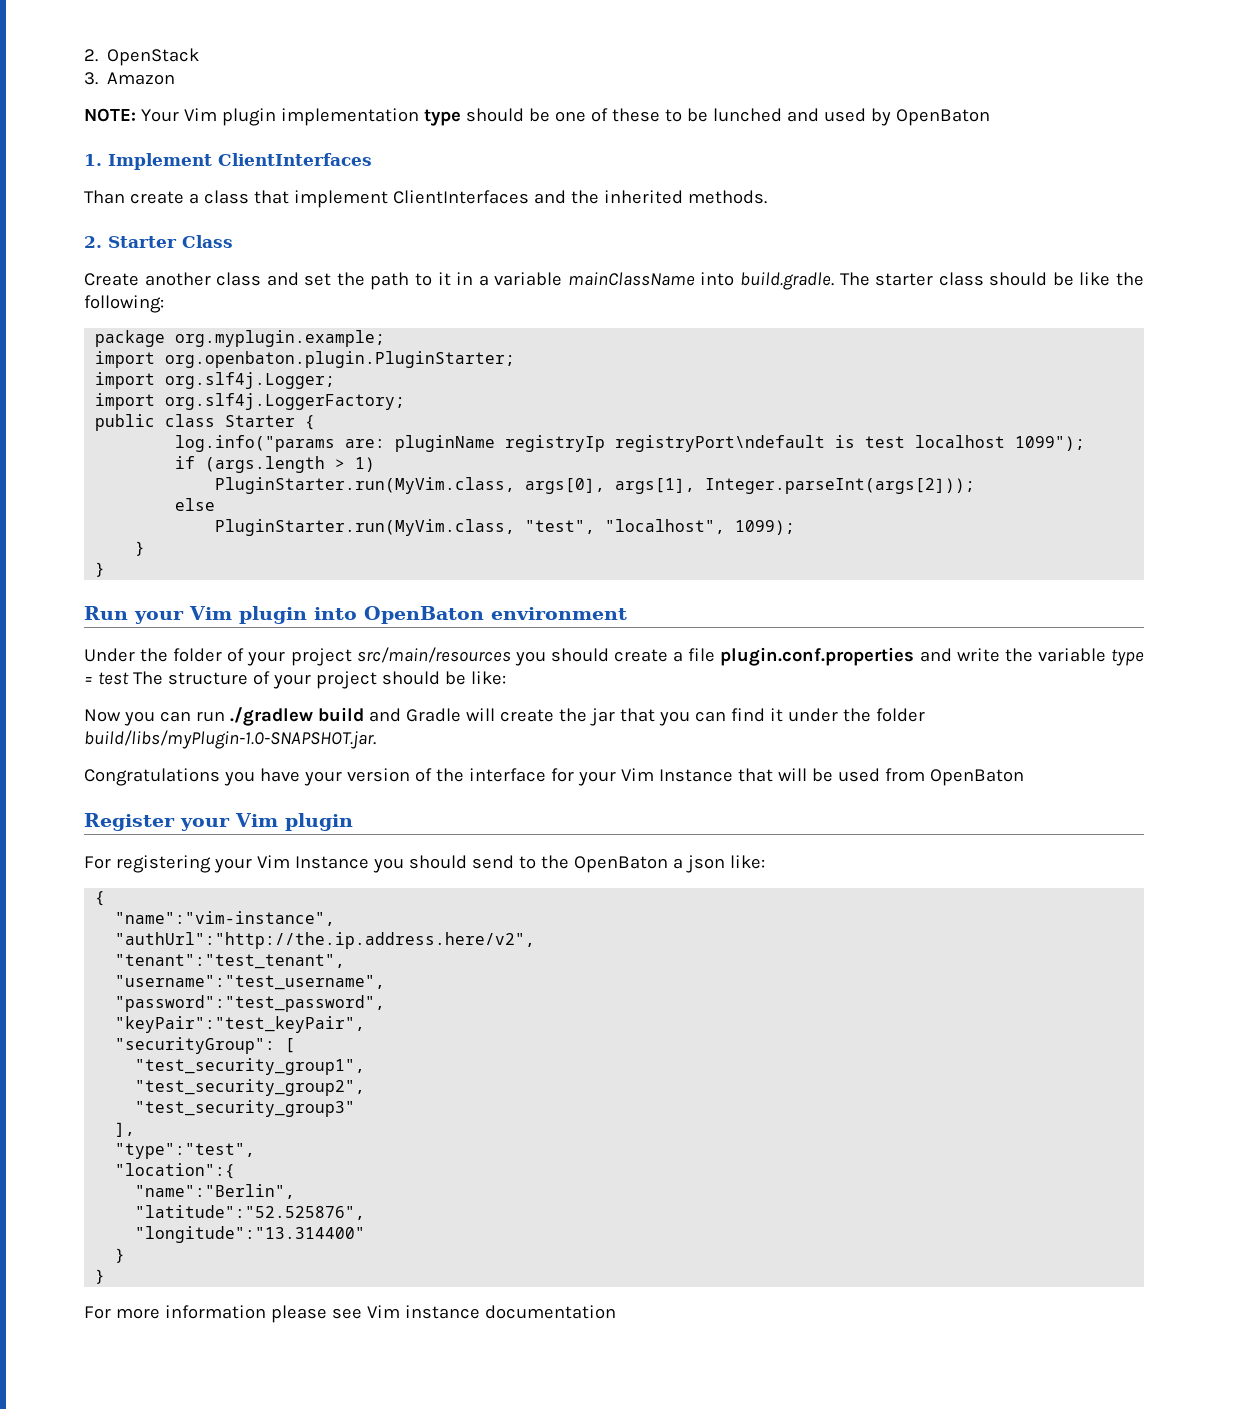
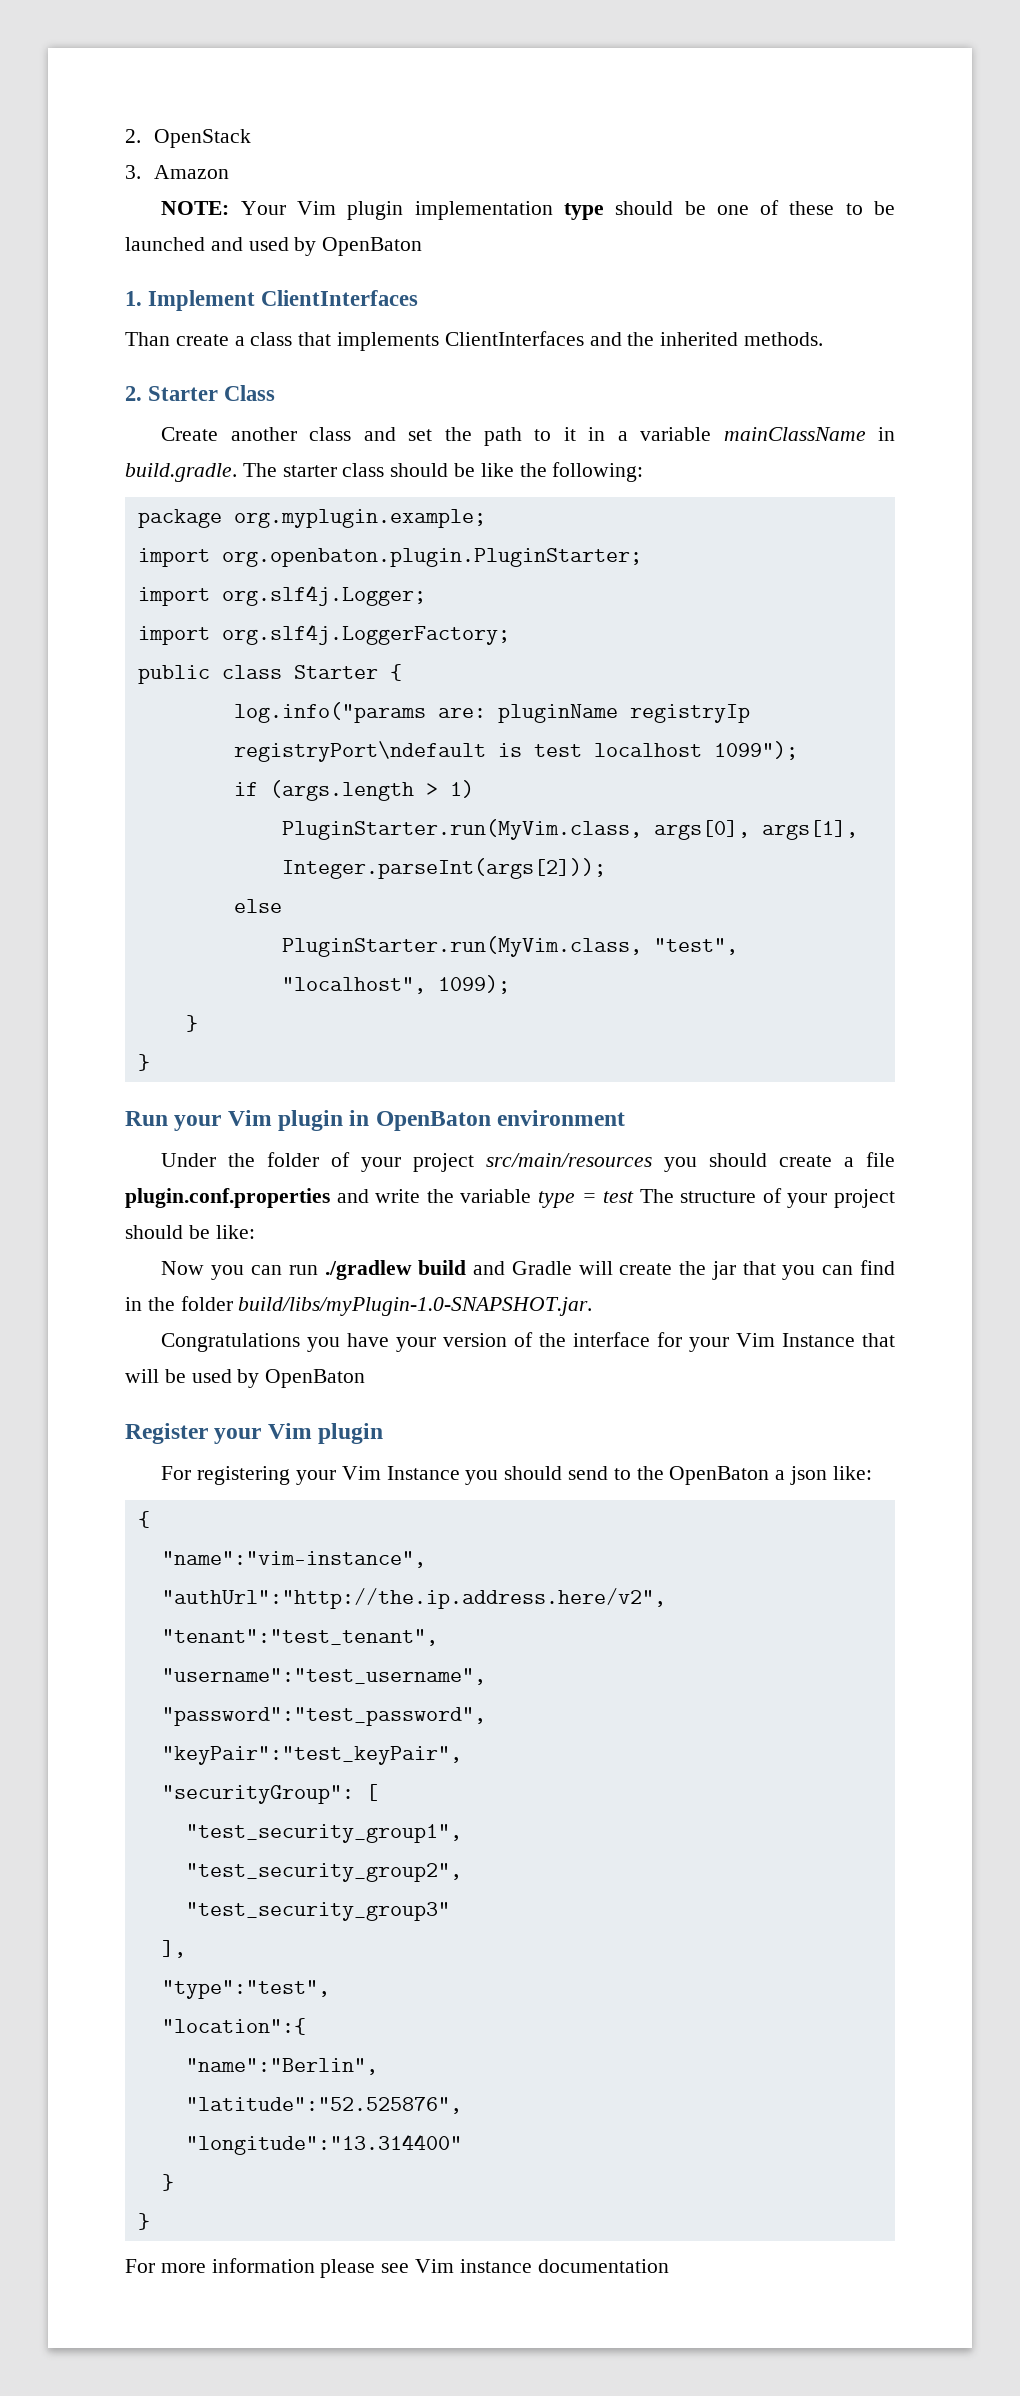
[712,108,782,122] lunched -> [125,237,205,251] launched
[293,190,388,208] implement -> [337,332,440,351] implements
[700,272,735,286] into -> [877,427,895,441] in
[314,607,357,620] into -> [349,1110,370,1126] in
[769,708,838,722] it under -> [125,1297,142,1311] in
[884,768,925,782] from -> [237,1369,260,1388] by

